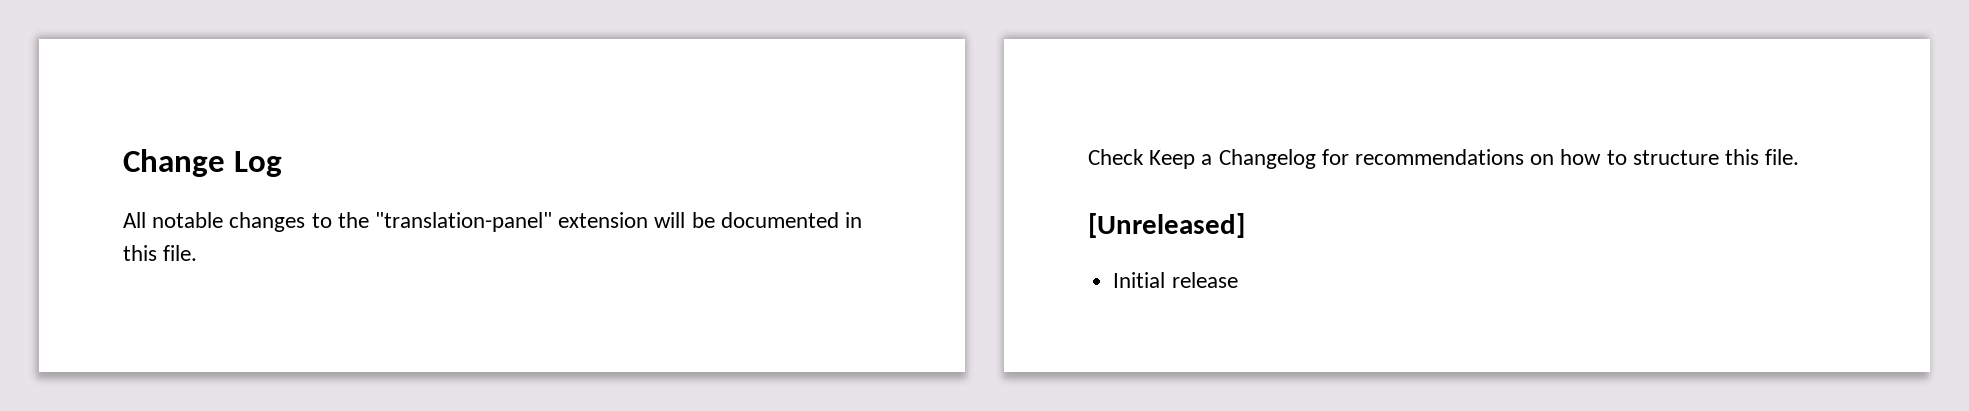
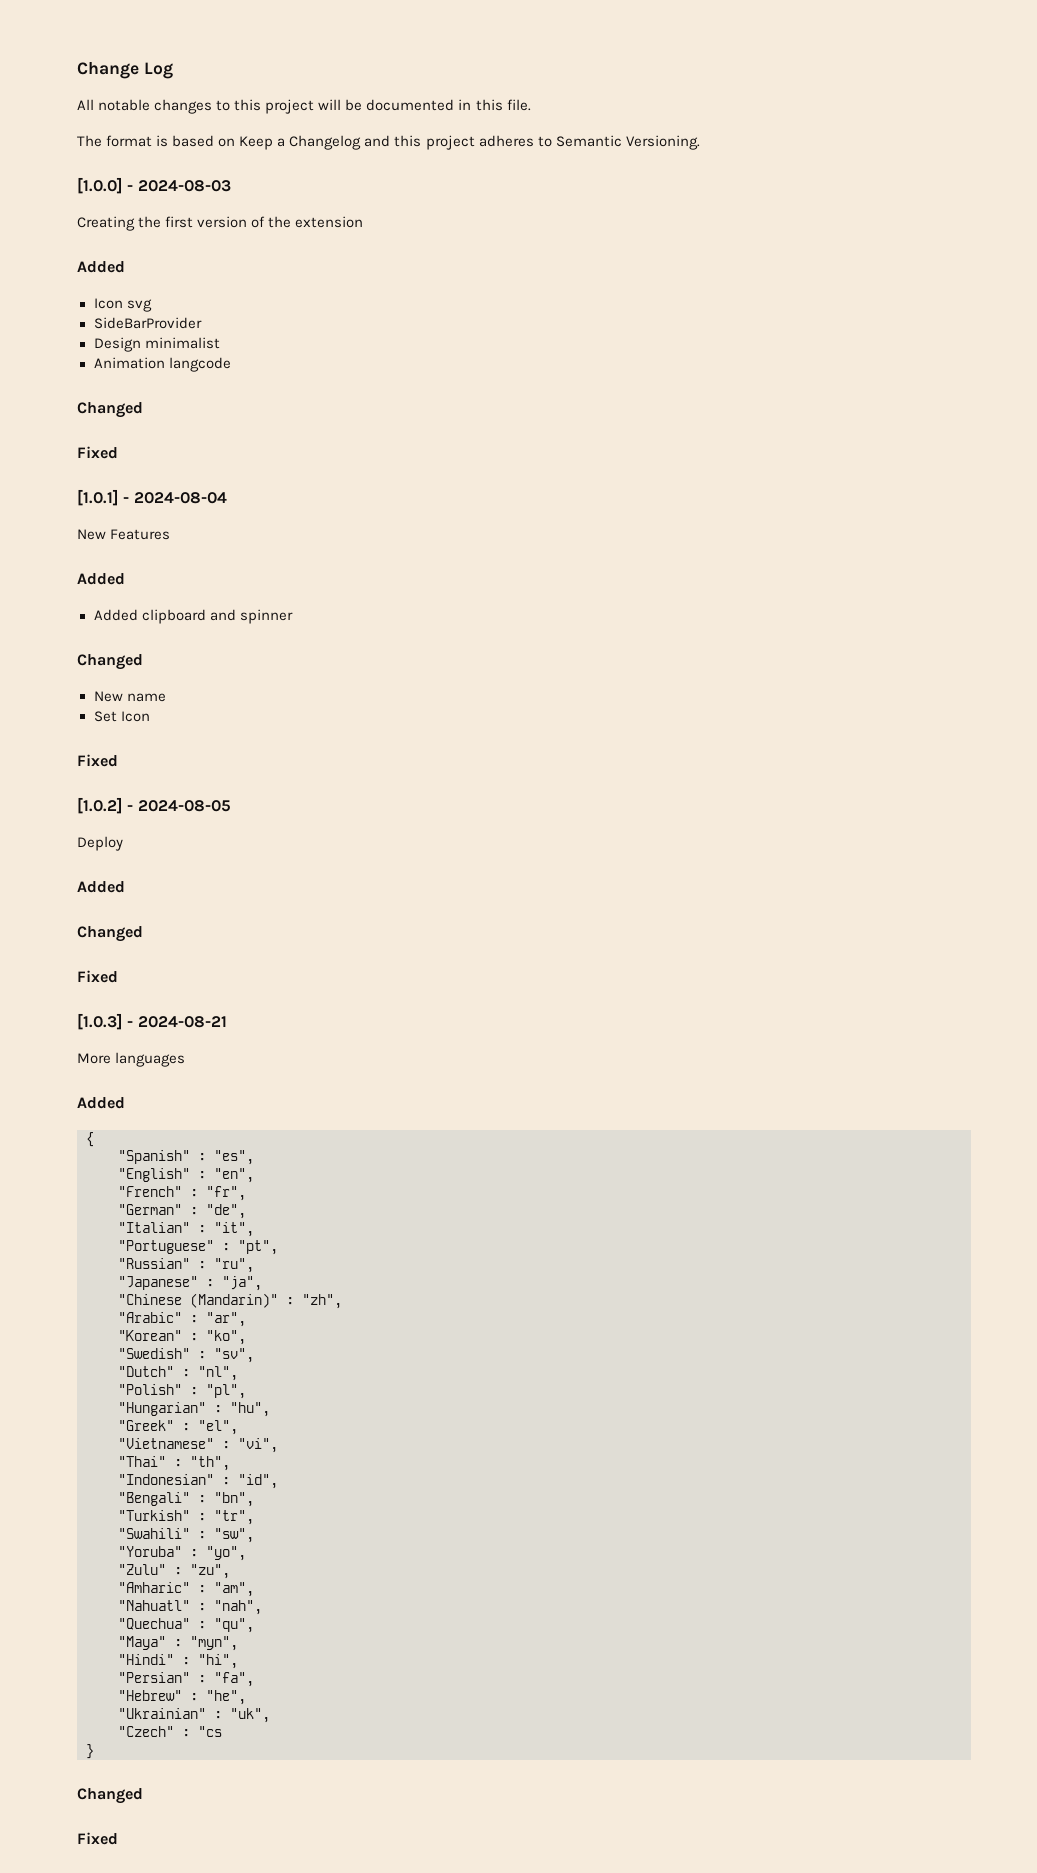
[337,212,649,232] the "translation-panel" extension -> [234,99,315,114] this project
[1088,149,1800,169] [1088,213,1245,238] [1113,272,1238,288] Check Keep a Changelog for recommendations on how to structure this file. // [Unreleased] // Initial release -> [77,135,700,150] [77,177,231,194] [77,216,364,231] [77,261,125,273] [93,298,152,312] [93,317,202,329] [93,337,220,352] [93,357,231,372] [77,402,143,418] [77,446,118,459] [77,489,227,506] [77,529,171,540] [77,573,125,585] [93,609,293,624] [77,654,143,670] [93,691,166,702] [93,711,150,722] [77,754,118,767] [77,797,231,814] [77,836,123,851] [77,881,125,893] [77,926,143,942] [77,970,118,983] [77,1013,227,1030] [77,1052,186,1067] [77,1097,125,1109] [86,1132,94,1147] [118,1150,254,1165] [118,1168,254,1183] [118,1186,246,1201] [118,1204,246,1219] [118,1222,254,1237] [118,1240,278,1255] [118,1258,254,1273] [118,1276,262,1291] [118,1293,342,1309] [118,1312,246,1327] [118,1330,246,1345] [118,1348,254,1363] [118,1366,238,1381] [118,1384,246,1399] [118,1402,270,1417] [118,1420,238,1435] [118,1438,278,1453] [118,1456,230,1471] [118,1474,278,1489] [118,1492,254,1507] [118,1510,254,1525] [118,1528,254,1543] [118,1546,246,1561] [118,1564,230,1579] [118,1582,254,1597] [118,1600,262,1615] [118,1618,254,1633] [118,1636,238,1651] [118,1654,238,1669] [118,1672,254,1687] [118,1690,246,1705] [118,1708,270,1723] [118,1726,222,1737] [86,1744,94,1759] [77,1788,143,1804] [77,1832,118,1845] The format is based on Keep a Changelog and this project adheres to Semantic Versioning. // [1.0.0] - 2024-08-03 // Creating the first version of the extension // Added // Icon svg // SideBarProvider // Design minimalist // Animation langcode // Changed // Fixed // [1.0.1] - 2024-08-04 // New Features // Added // Added clipboard and spinner // Changed // New name // Set Icon // Fixed // [1.0.2] - 2024-08-05 // Deploy // Added // Changed // Fixed // [1.0.3] - 2024-08-21 // More languages // Added // { // "Spanish" : "es", // "English" : "en", // "French" : "fr", // "German" : "de", // "Italian" : "it", // "Portuguese" : "pt", // "Russian" : "ru", // "Japanese" : "ja", // "Chinese (Mandarin)" : "zh", // "Arabic" : "ar", // "Korean" : "ko", // "Swedish" : "sv", // "Dutch" : "nl", // "Polish" : "pl", // "Hungarian" : "hu", // "Greek" : "el", // "Vietnamese" : "vi", // "Thai" : "th", // "Indonesian" : "id", // "Bengali" : "bn", // "Turkish" : "tr", // "Swahili" : "sw", // "Yoruba" : "yo", // "Zulu" : "zu", // "Amharic" : "am", // "Nahuatl" : "nah", // "Quechua" : "qu", // "Maya" : "myn", // "Hindi" : "hi", // "Persian" : "fa", // "Hebrew" : "he", // "Ukrainian" : "uk", // "Czech" : "cs // } // Changed // Fixed

